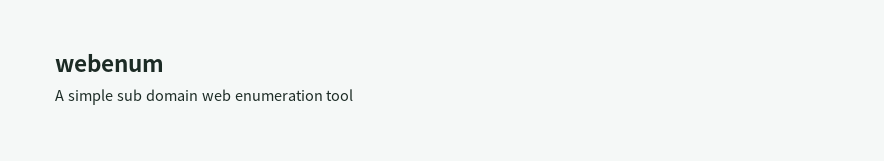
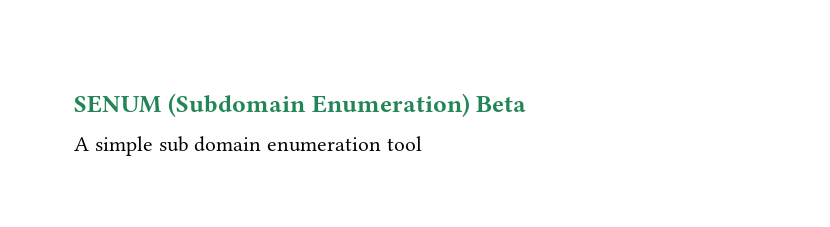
[55,53,164,72] webenum -> [74,93,527,117] SENUM (Subdomain Enumeration) Beta
[201,89,231,101] web -> (262, 144) none

